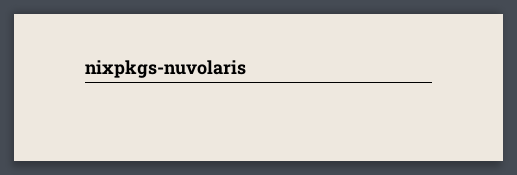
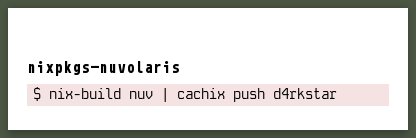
(246, 69) none -> [33,87,338,102] // $ nix-build nuv | cachix push d4rkstar

